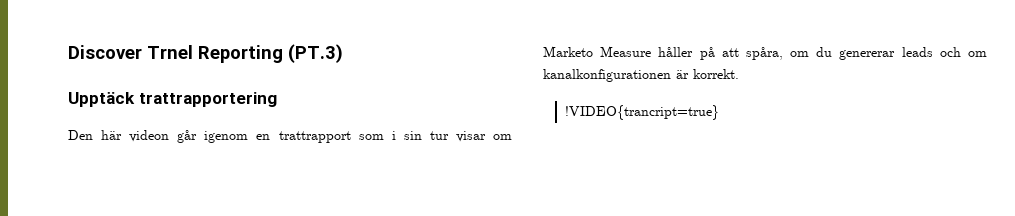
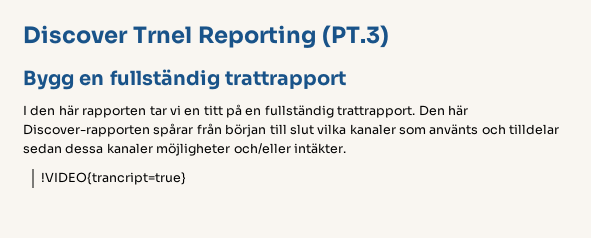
[68,92,277,107] [68,130,512,143] [543,46,987,60] [543,69,739,82] Upptäck trattrapportering // Den här videon går igenom en trattrapport som i sin tur visar om Marketo Measure håller på att spåra, om du genererar leads och om kanalkonfigurationen är korrekt. -> [23,69,346,90] [23,104,468,118] [23,123,560,137] [23,143,346,156] Bygg en fullständig trattrapport // I den här rapporten tar vi en titt på en fullständig trattrapport. Den här Discover-rapporten spårar från början till slut vilka kanaler som använts och tilldelar sedan dessa kanaler möjligheter och/eller intäkter.

